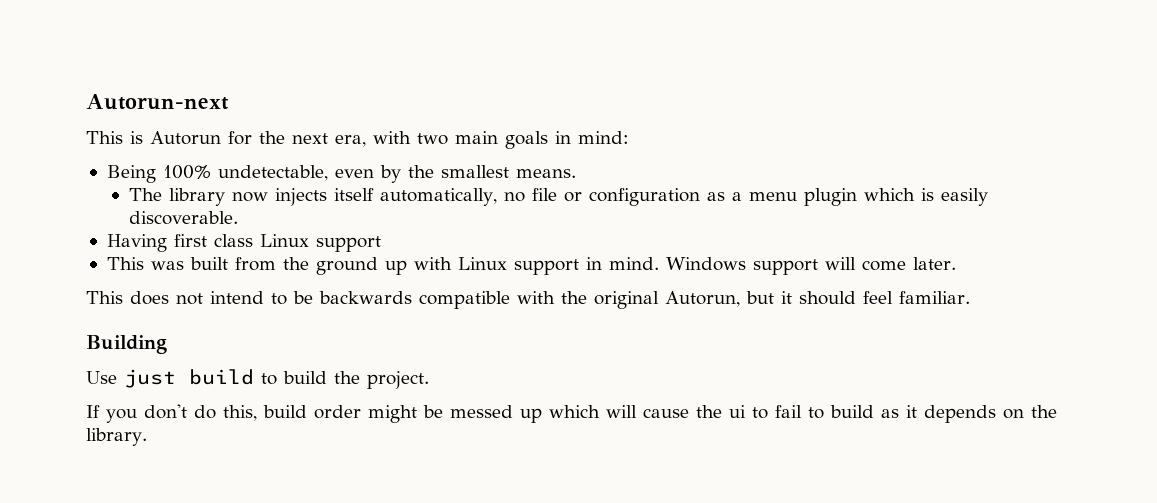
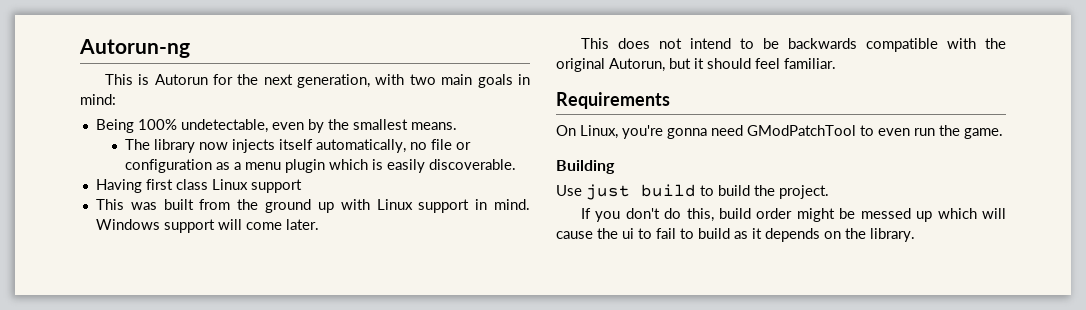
[86,94,229,110] Autorun-next -> [79,39,190,58] Autorun-ng
[335,135,366,147] era, -> [297,74,371,88] generation,
(970, 297) none -> [556,92,670,109] [556,125,1003,139] // Requirements // On Linux, you're gonna need GModPatchTool to even run the game.

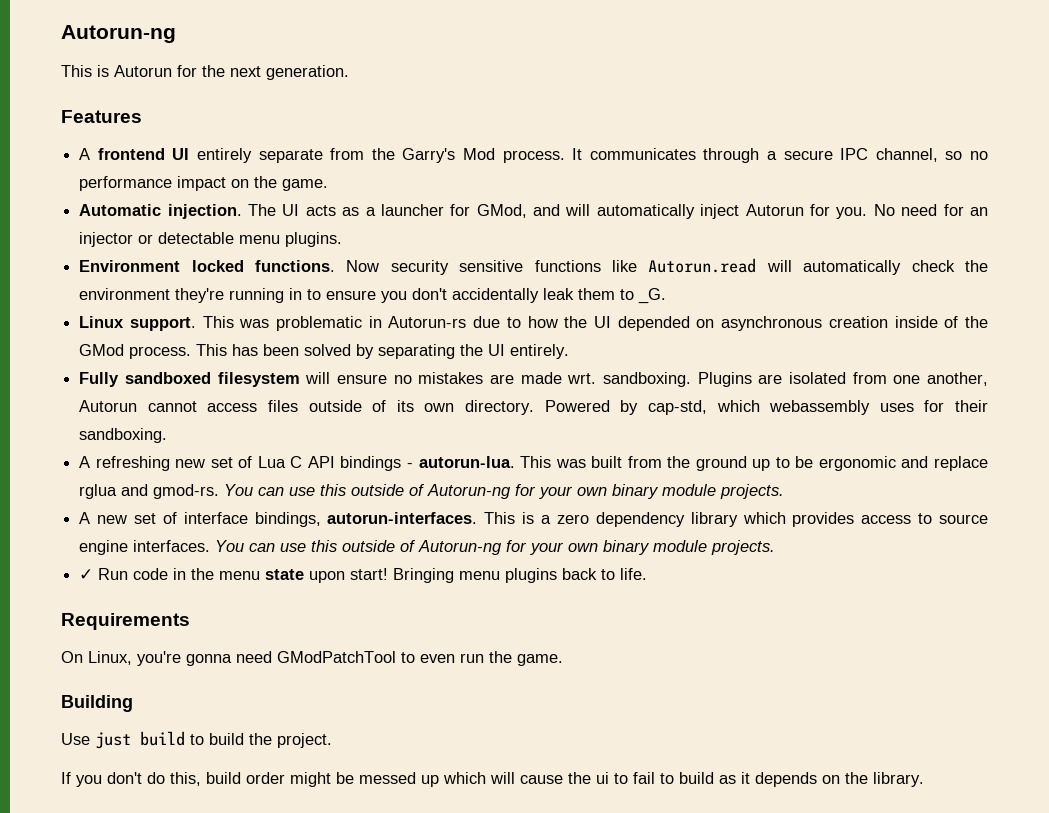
[297,74,530,88] [80,94,116,105] [95,119,457,133] [124,139,471,153] [124,159,516,173] [95,179,302,193] generation, with two main goals in mind: // Being 100% undetectable, even by the smallest means. // The library now injects itself automatically, no file or configuration as a menu plugin which is easily discoverable. // Having first class Linux support // -> [266,65,349,80] [61,110,142,123] [79,148,988,163] [79,176,329,191] [79,204,989,219] [79,232,343,247] [79,258,989,275] [79,288,667,304] [79,316,988,331] [79,344,570,359] [79,372,989,387] [79,400,989,415] [79,428,168,443] [79,456,515,471] generation. // Features // A frontend UI entirely separate from the Garry's Mod process. It communicates through a secure IPC channel, so no performance impact on the game. // Automatic injection. The UI acts as a launcher for GMod, and will automatically inject Autorun for you. No need for an injector or detectable menu plugins. // Environment locked functions. Now security sensitive functions like Autorun.read will automatically check the environment they're running in to ensure you don't accidentally leak them to _G. // Linux support. This was problematic in Autorun-rs due to how the UI depended on asynchronous creation inside of the GMod process. This has been solved by separating the UI entirely. // Fully sandboxed filesystem will ensure no mistakes are made wrt. sandboxing. Plugins are isolated from one another, Autorun cannot access files outside of its own directory. Powered by cap-std, which webassembly uses for their sandboxing. // A refreshing new set of Lua C API bindings - autorun-lua.
[340,199,530,213] [95,219,319,233] [580,38,1007,52] [556,58,836,72] with Linux support in mind. Windows support will come later. // This does not intend to be backwards compatible with the original Autorun, but it should feel familiar. -> [775,456,988,471] [79,484,785,499] [79,512,988,527] [79,540,776,555] [79,568,648,583] to be ergonomic and replace rglua and gmod-rs. You can use this outside of Autorun-ng for your own binary module projects. // A new set of interface bindings, autorun-interfaces. This is a zero dependency library which provides access to source engine interfaces. You can use this outside of Autorun-ng for your own binary module projects. // ✓ Run code in the menu state upon start! Bringing menu plugins back to life.

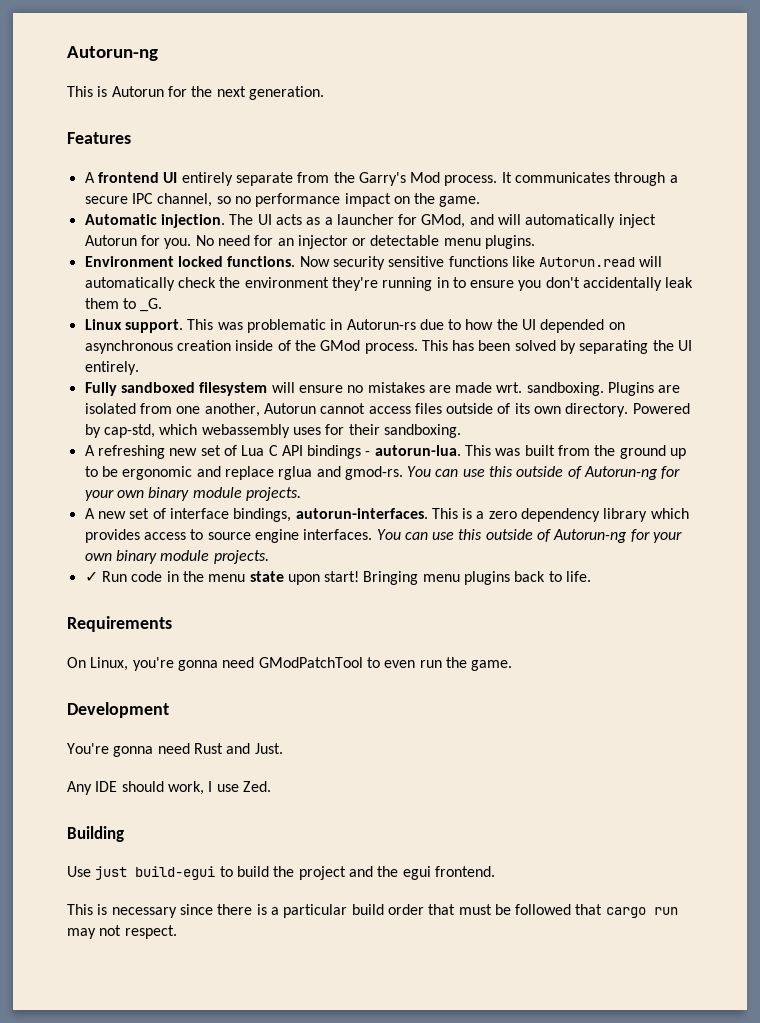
(563, 660) none -> [67,702,169,718] [67,743,283,757] [67,781,271,795] // Development // You're gonna need Rust and Just. // Any IDE should work, I use Zed.
[140,731,185,746] build -> [135,866,216,880] build-egui
[277,733,332,748] [61,772,924,787] project. // If you don't do this, build order might be messed up which will cause the ui to fail to build as it depends on the library. -> [298,866,495,880] [67,904,678,918] [67,925,177,939] project and the egui frontend. // This is necessary since there is a particular build order that must be followed that cargo run may not respect.

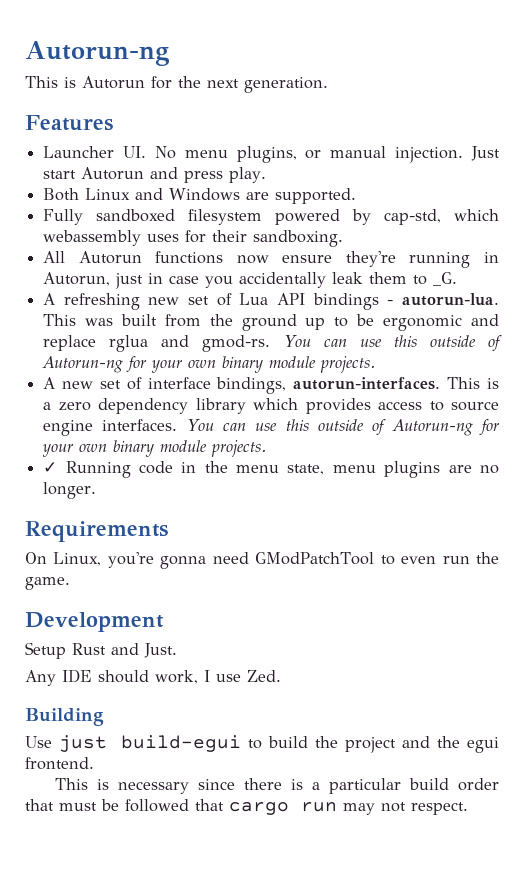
[84,172,678,186] [84,193,481,207] [84,214,656,228] [84,235,536,249] [84,256,663,270] [84,277,694,291] [84,298,163,312] [84,319,625,333] [84,340,693,354] [84,361,139,375] [84,382,681,396] [84,403,690,417] A frontend UI entirely separate from the Garry's Mod process. It communicates through a secure IPC channel, so no performance impact on the game. // Automatic injection. The UI acts as a launcher for GMod, and will automatically inject Autorun for you. No need for an injector or detectable menu plugins. // Environment locked functions. Now security sensitive functions like Autorun.read will automatically check the environment they're running in to ensure you don't accidentally leak them to _G. // Linux support. This was problematic in Autorun-rs due to how the UI depended on asynchronous creation inside of the GMod process. This has been solved by separating the UI entirely. // Fully sandboxed filesystem will ensure no mistakes are made wrt. sandboxing. Plugins are isolated from one another, Autorun cannot access files outside of its own directory. Powered -> [43,146,500,163] [43,167,267,183] [43,188,357,204] [43,209,341,225] Launcher UI. No menu plugins, or manual injection. Just start Autorun and press play. // Both Linux and Windows are supported. // Fully sandboxed filesystem powered
(461, 431) none -> [43,251,500,268] [43,272,458,289] // All Autorun functions now ensure they're running in Autorun, just in case you accidentally leak them to _G.
[268,445,278,456] C -> (269, 299) none
[101,571,127,582] Run -> [65,461,131,478] Running
[249,571,592,585] state upon start! Bringing menu plugins back to life. -> [287,461,499,478] [43,482,97,499] state, menu plugins are no longer.
[67,743,190,757] You're gonna need -> [25,642,66,659] Setup

